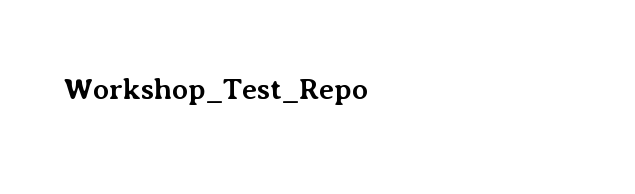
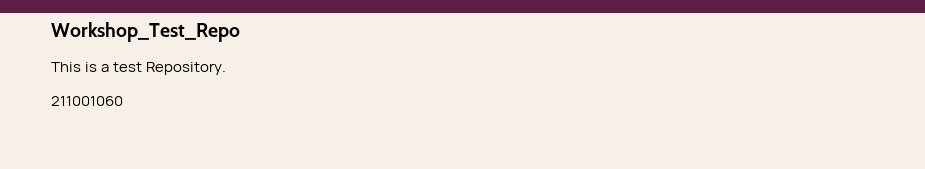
(368, 91) none -> [51,62,227,75] [51,96,123,106] // This is a test Repository. // 211001060

